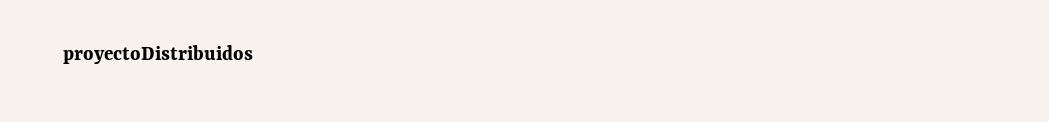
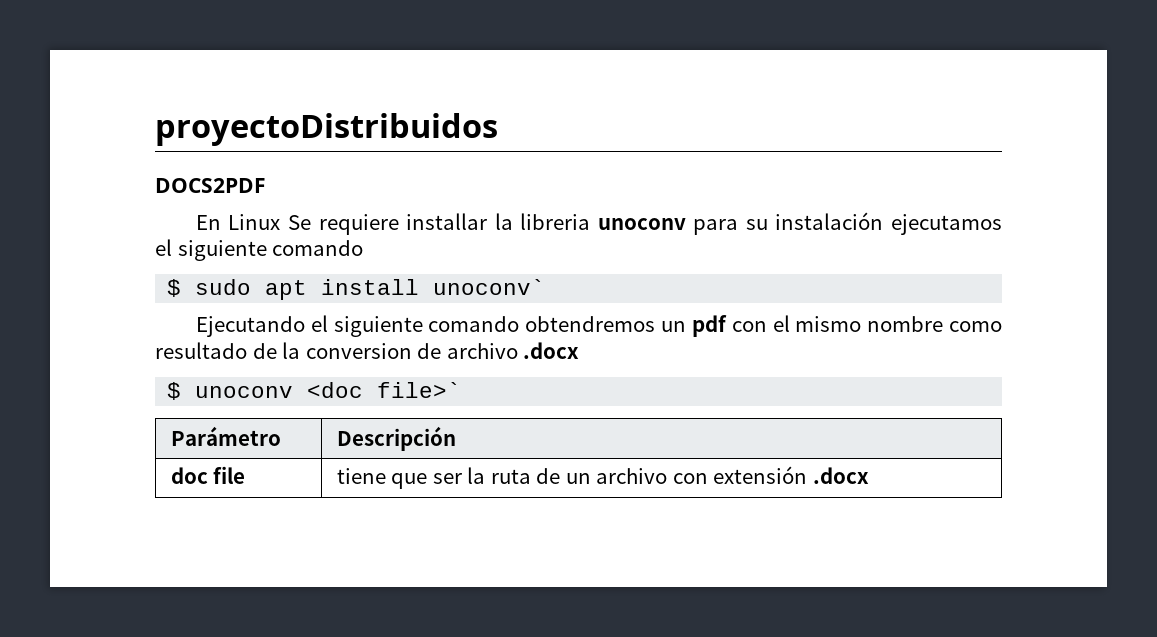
(253, 54) none -> [155,178,266,193] [195,212,1002,235] [155,239,364,261] [167,279,546,300] [195,315,1003,337] [155,342,580,359] [167,382,462,400] [170,426,281,446] [336,426,456,451] [170,466,246,484] [336,466,870,489] // DOCS2PDF // En Linux Se requiere installar la libreria unoconv para su instalación ejecutamos el siguiente comando // $ sudo apt install unoconv` // Ejecutando el siguiente comando obtendremos un pdf con el mismo nombre como resultado de la conversion de archivo .docx // $ unoconv <doc file>` // Parámetro | Descripción // doc file | tiene que ser la ruta de un archivo con extensión .docx

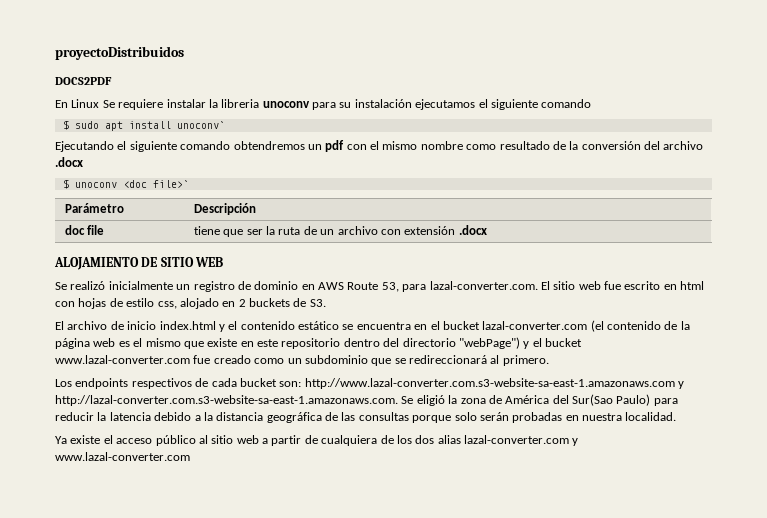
[406,213,488,230] installar -> [166,99,206,108] instalar
[305,343,442,359] conversion de -> [581,141,660,150] conversión del
(870, 475) none -> [54,257,224,270] [55,281,705,292] [55,298,326,309] [55,320,690,332] [55,337,582,349] [55,355,549,366] [55,378,684,389] [55,394,678,406] [55,412,677,423] [55,435,579,446] [55,452,190,461] // ALOJAMIENTO DE SITIO WEB // Se realizó inicialmente un registro de dominio en AWS Route 53, para lazal-converter.com. El sitio web fue escrito en html con hojas de estilo css, alojado en 2 buckets de S3. // El archivo de inicio index.html y el contenido estático se encuentra en el bucket lazal-converter.com (el contenido de la página web es el mismo que existe en este repositorio dentro del directorio "webPage") y el bucket www.lazal-converter.com fue creado como un subdominio que se redireccionará al primero. // Los endpoints respectivos de cada bucket son: http://www.lazal-converter.com.s3-website-sa-east-1.amazonaws.com y http://lazal-converter.com.s3-website-sa-east-1.amazonaws.com. Se eligió la zona de América del Sur(Sao Paulo) para reducir la latencia debido a la distancia geográfica de las consultas porque solo serán probadas en nuestra localidad. // Ya existe el acceso público al sitio web a partir de cualquiera de los dos alias lazal-converter.com y www.lazal-converter.com

